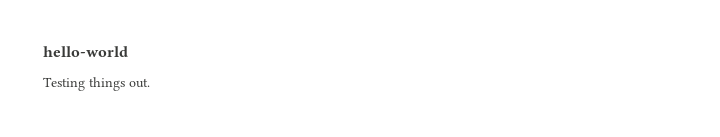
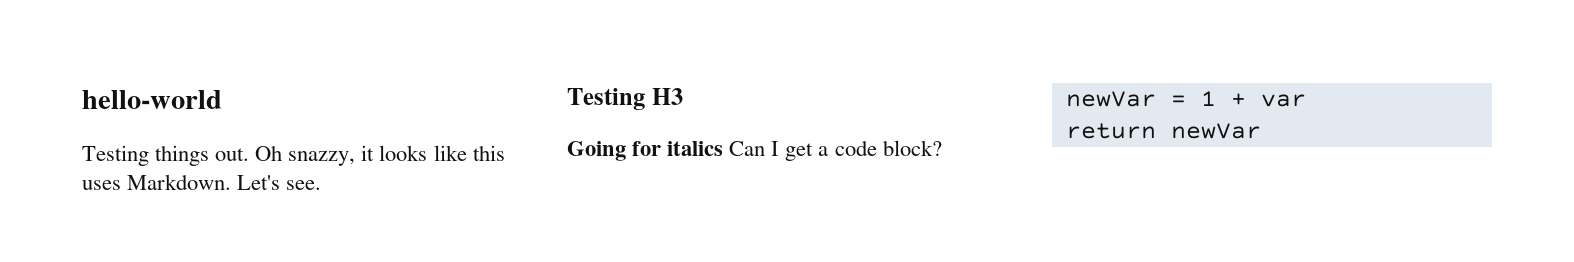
(150, 83) none -> [255,145,505,166] [82,174,322,190] [567,88,683,110] [567,140,942,161] [1065,91,1306,107] [1065,123,1261,139] Oh snazzy, it looks like this uses Markdown. Let's see. // Testing H3 // Going for italics Can I get a code block? // newVar = 1 + var // return newVar

